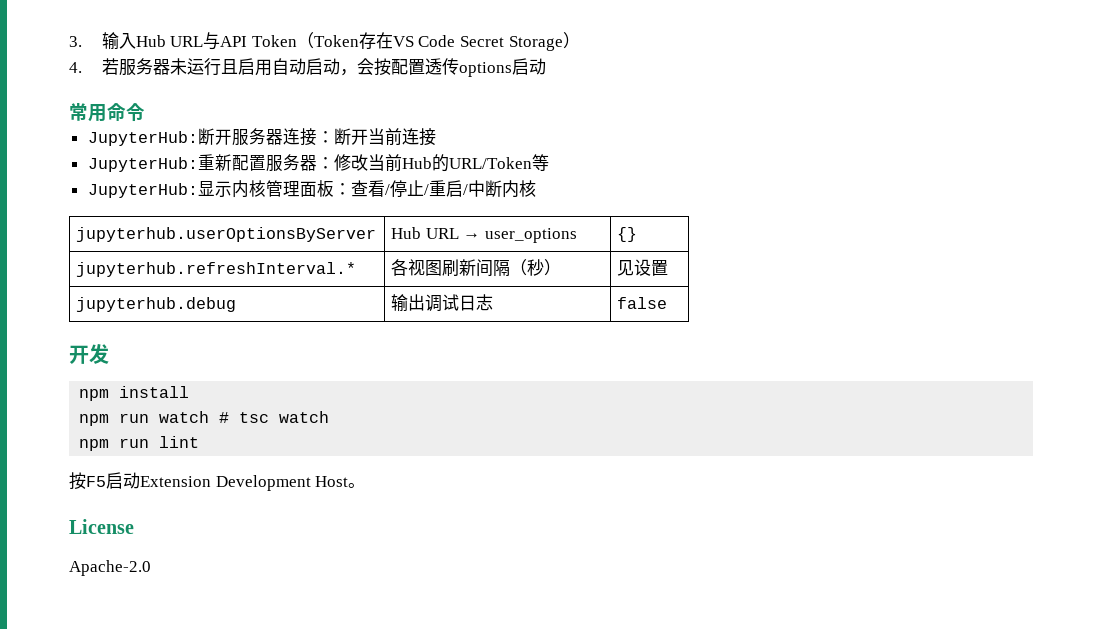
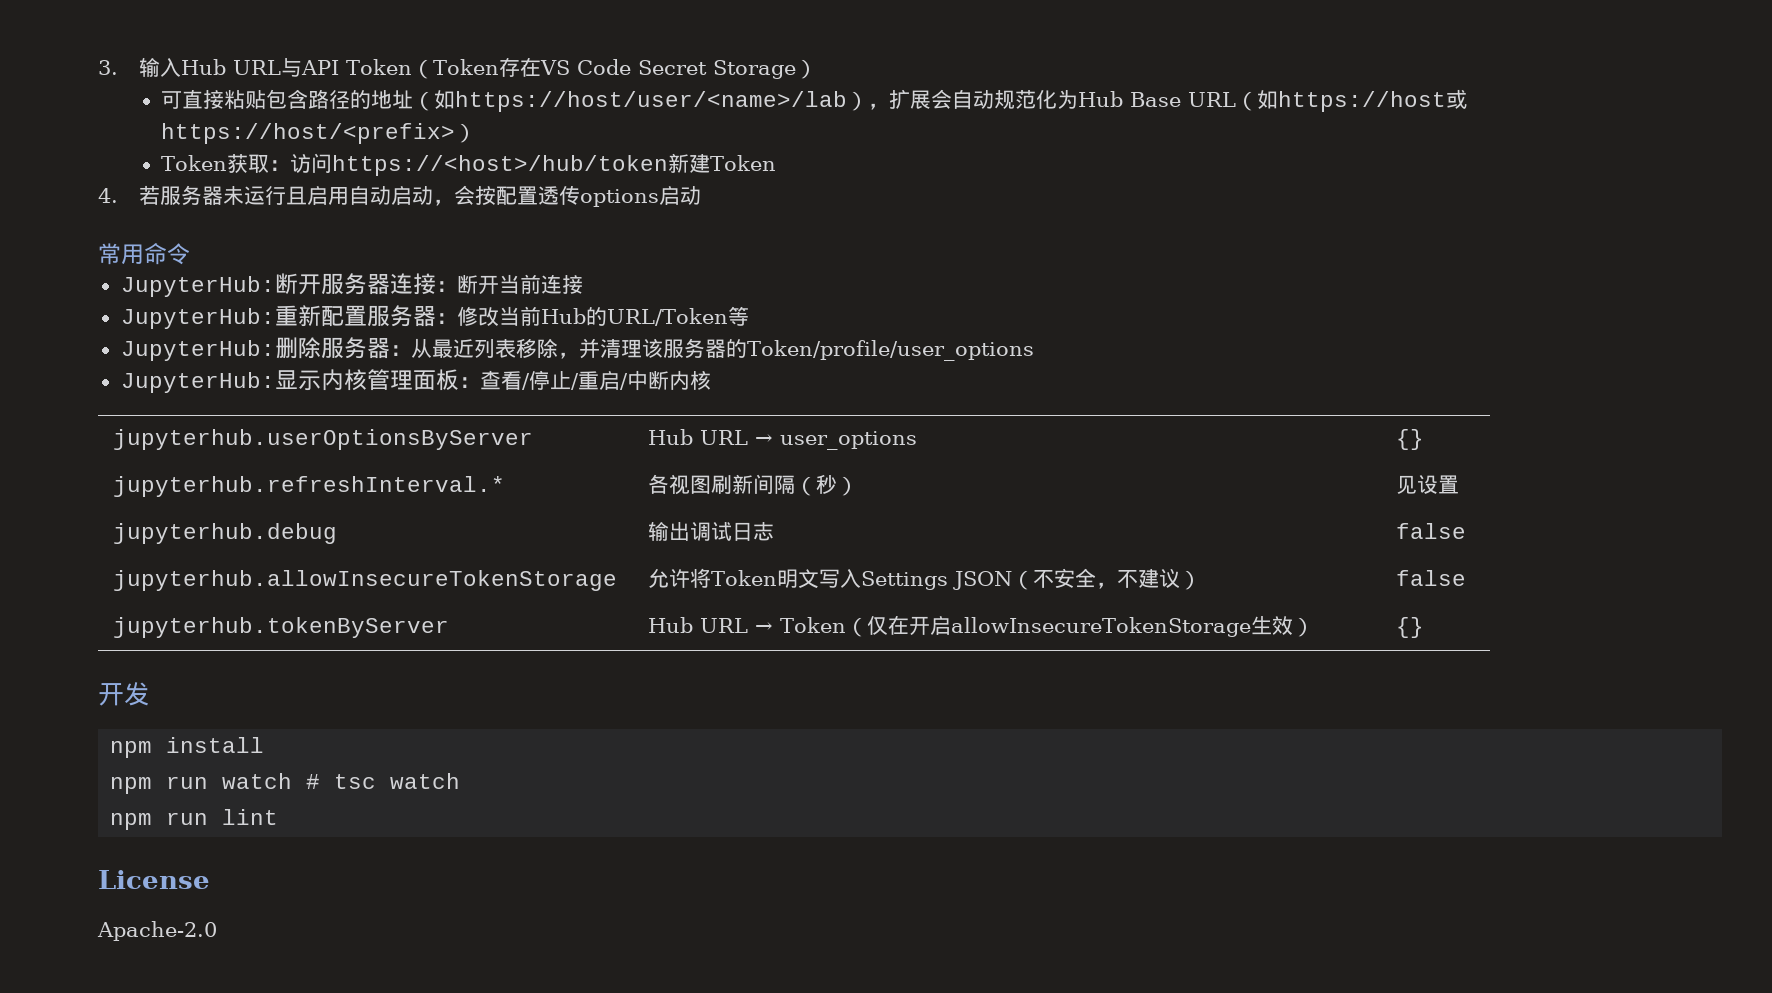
(580, 40) none -> [161,89,1468,112] [161,123,477,144] [161,153,777,176] // 可直接粘贴包含路径的地址（如https://host/user/<name>/lab），扩展会自动规范化为Hub Base URL（如https://host或https://host/<prefix>） // Token获取：访问https://<host>/hub/token新建Token
(549, 162) none -> [120,337,1034,361] // JupyterHub:删除服务器：从最近列表移除，并清理该服务器的Token/profile/user_options
(668, 303) none -> [113,570,618,591] [648,568,1202,590] [1396,570,1467,586] [113,617,450,638] [648,615,1315,637] [1396,617,1425,638] // jupyterhub.allowInsecureTokenStorage | 允许将Token明文写入Settings JSON（不安全，不建议） | false // jupyterhub.tokenByServer | Hub URL → Token（仅在开启allowInsecureTokenStorage生效） | {}
[69,472,366,491] // 按F5启动Extension Development Host。 -> (279, 817) none

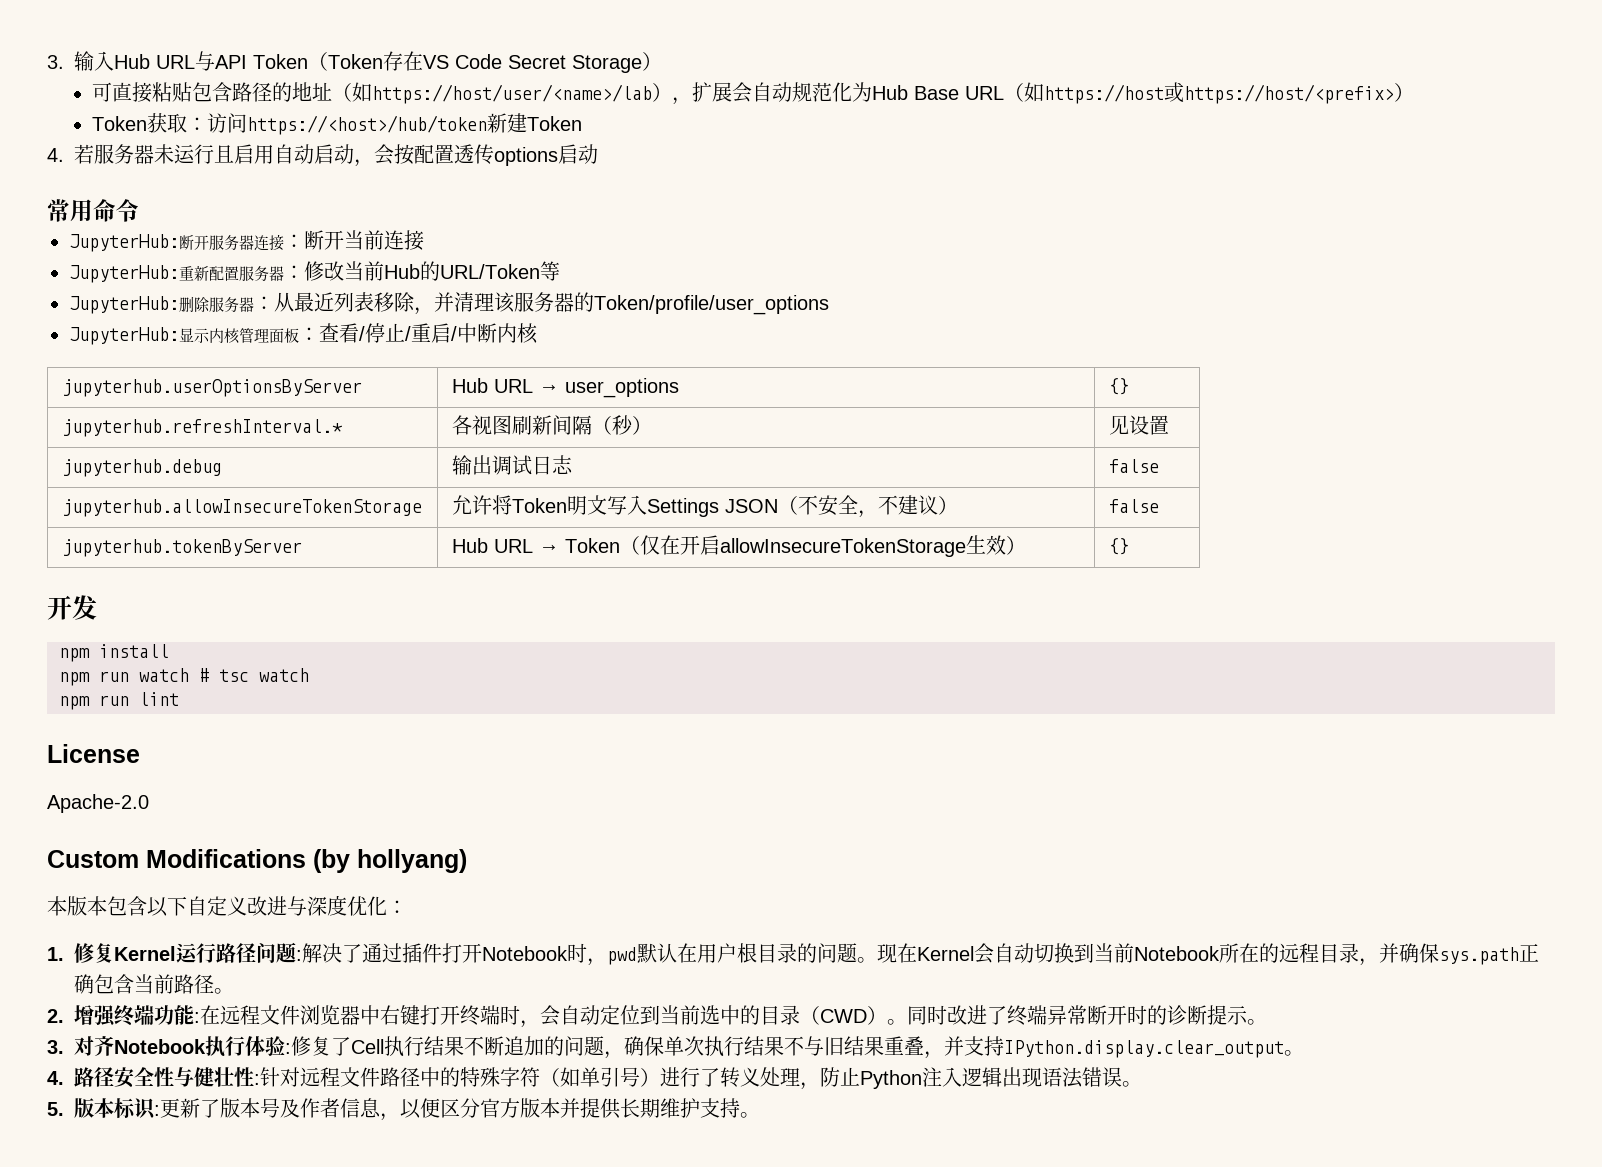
(217, 931) none -> [47,849,467,873] [47,895,407,917] [47,942,1539,966] [74,974,234,994] [47,1005,1267,1028] [47,1036,1304,1059] [47,1067,1142,1090] [47,1098,760,1121] // Custom Modifications (by hollyang) // 本版本包含以下自定义改进与深度优化： // 1.修复Kernel运行路径问题:解决了通过插件打开Notebook时，pwd默认在用户根目录的问题。现在Kernel会自动切换到当前Notebook所在的远程目录，并确保sys.path正确包含当前路径。 // 2.增强终端功能:在远程文件浏览器中右键打开终端时，会自动定位到当前选中的目录（CWD）。同时改进了终端异常断开时的诊断提示。 // 3.对齐Notebook执行体验:修复了Cell执行结果不断追加的问题，确保单次执行结果不与旧结果重叠，并支持IPython.display.clear_output。 // 4.路径安全性与健壮性:针对远程文件路径中的特殊字符（如单引号）进行了转义处理，防止Python注入逻辑出现语法错误。 // 5.版本标识:更新了版本号及作者信息，以便区分官方版本并提供长期维护支持。

